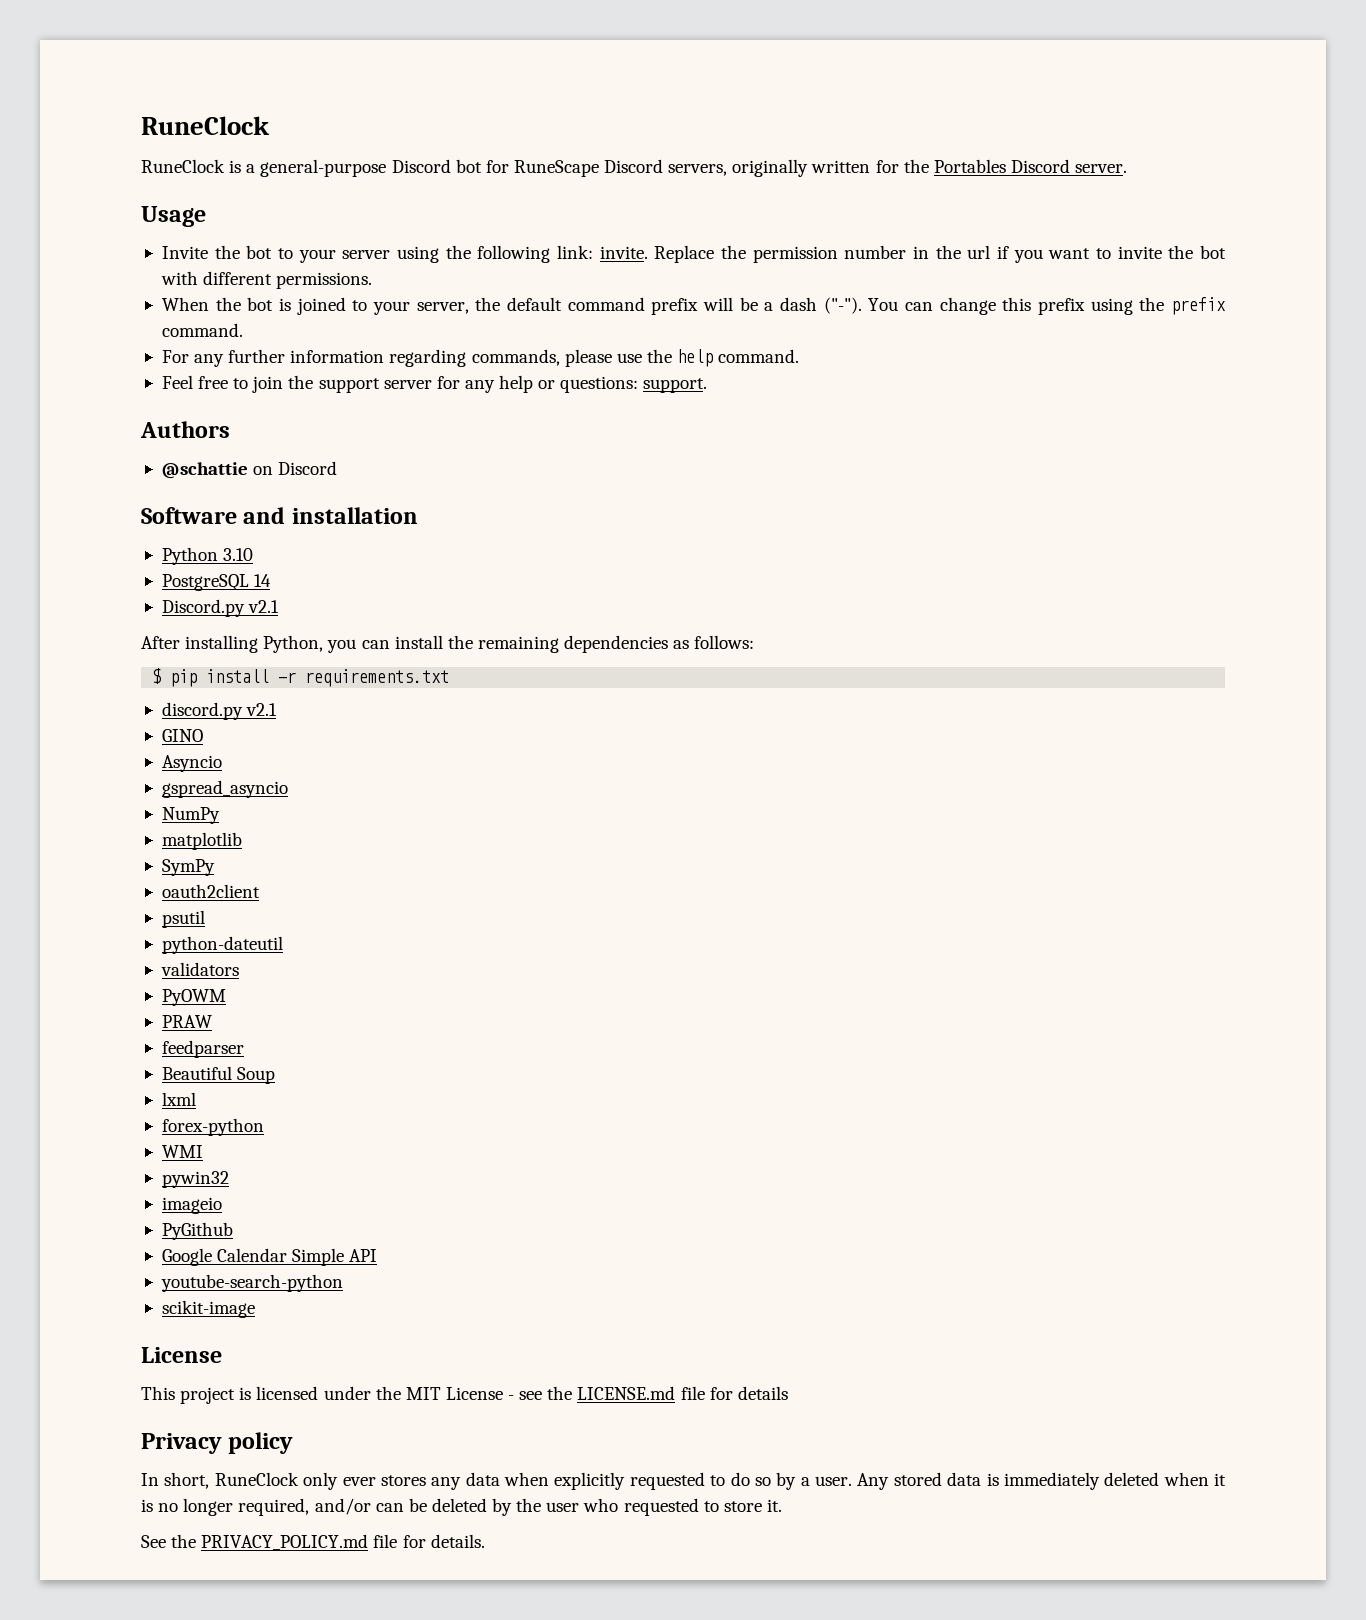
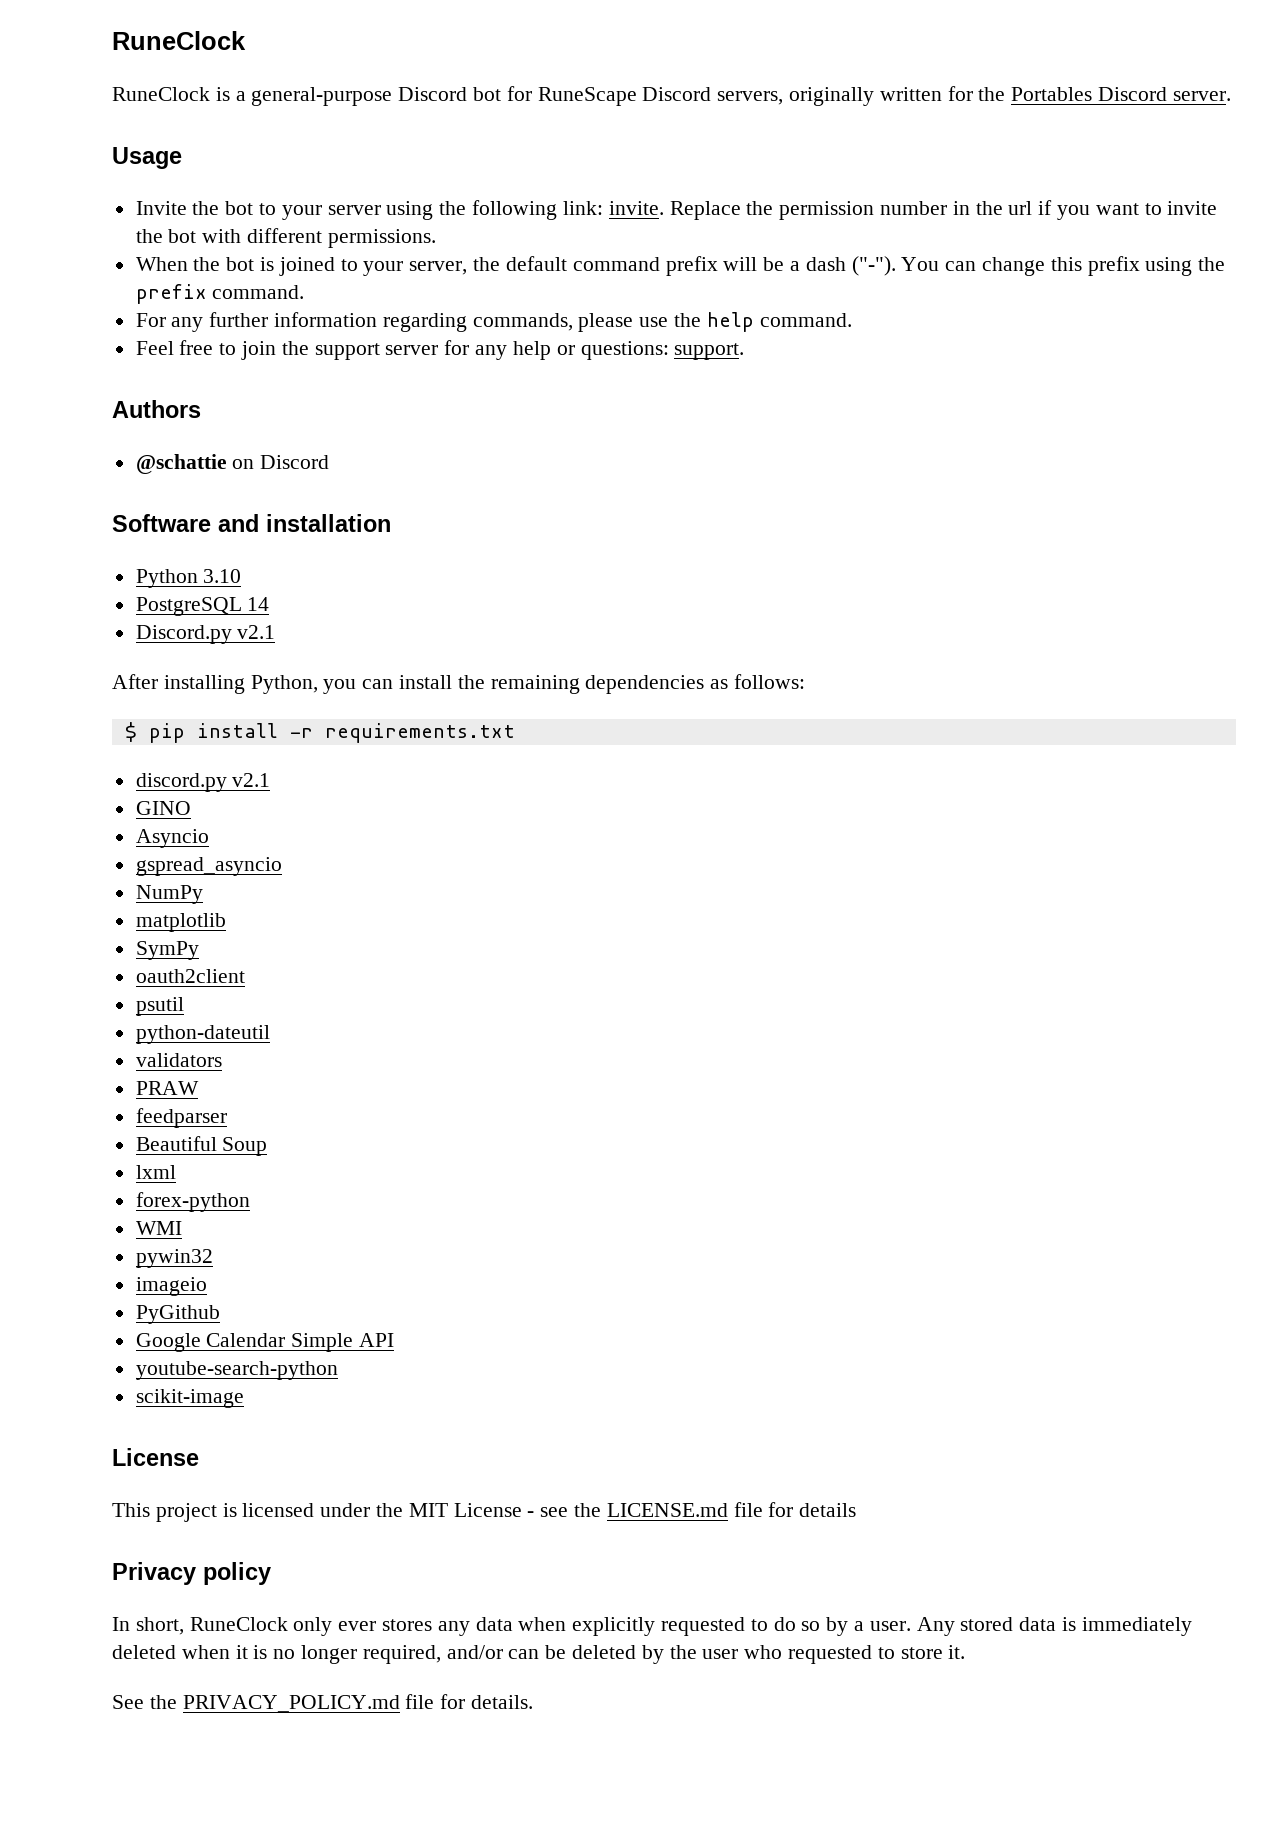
[161,989,226,1006] // PyOWM -> (222, 1060) none

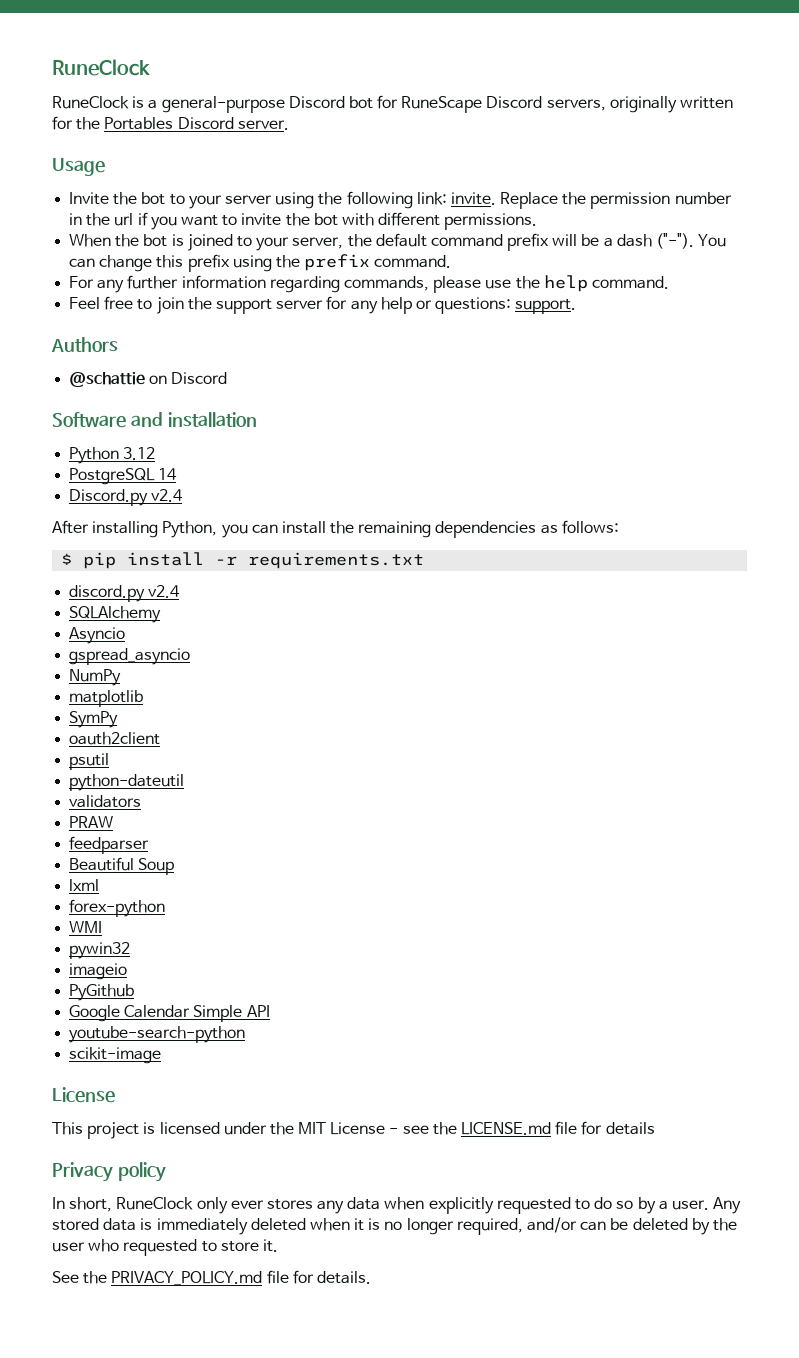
[203,569,242,583] 3.10 -> [123,447,156,460] 3.12
[237,625,276,639] v2.1 -> [151,489,184,502] v2.4
[232,773,271,787] [135,801,191,815] v2.1 // GINO -> [148,585,181,598] [69,606,162,623] v2.4 // SQLAlchemy

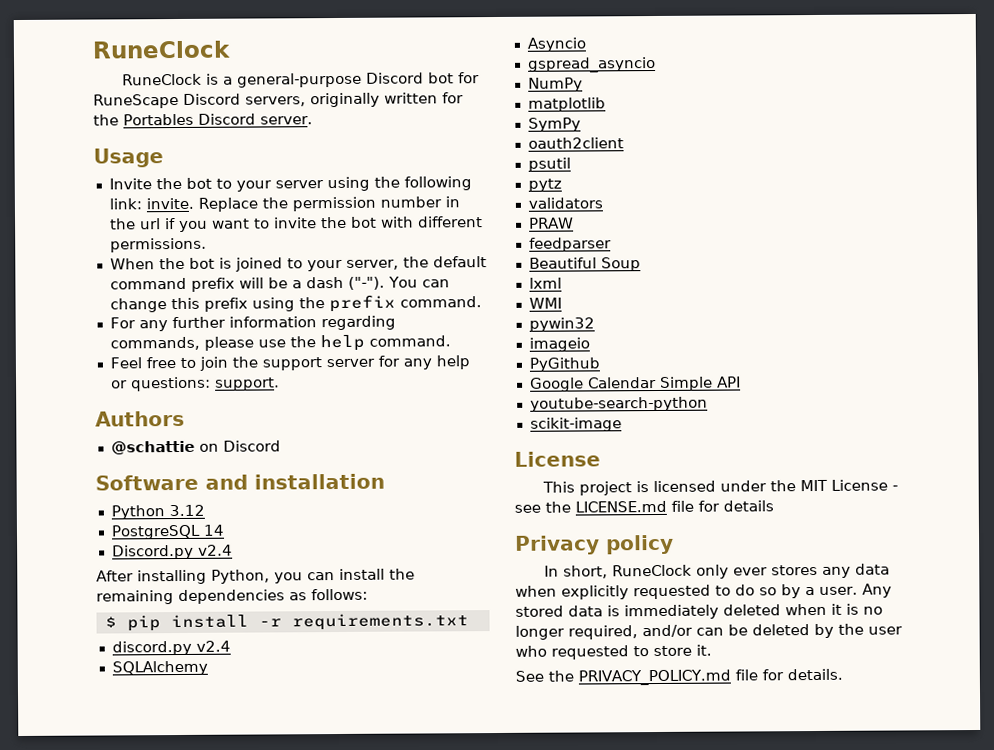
[69,774,185,791] python-dateutil -> [527,178,562,192] pytz
[69,899,166,917] // forex-python -> (562, 283) none

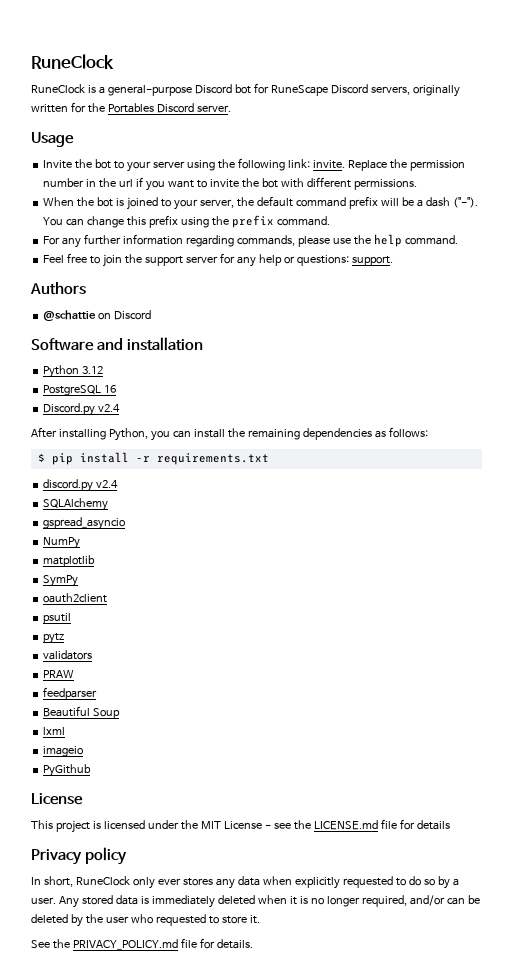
[202,524,225,536] 14 -> [104,385,117,393] 16
[526,37,586,52] // Asyncio -> (109, 504) none
[528,297,562,309] [528,317,595,332] // WMI // pywin32 -> (66, 731) none
[529,376,741,392] [529,396,708,412] [529,417,622,432] // Google Calendar Simple API // youtube-search-python // scikit-image -> (92, 770) none

